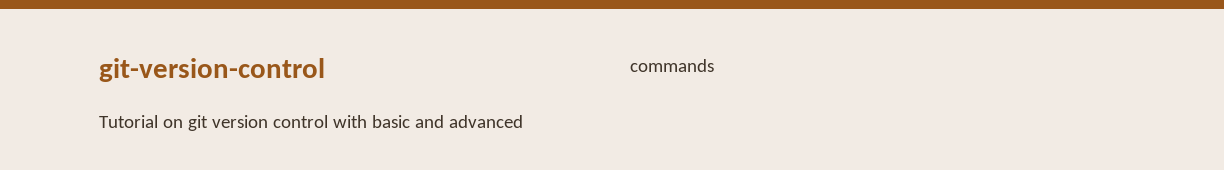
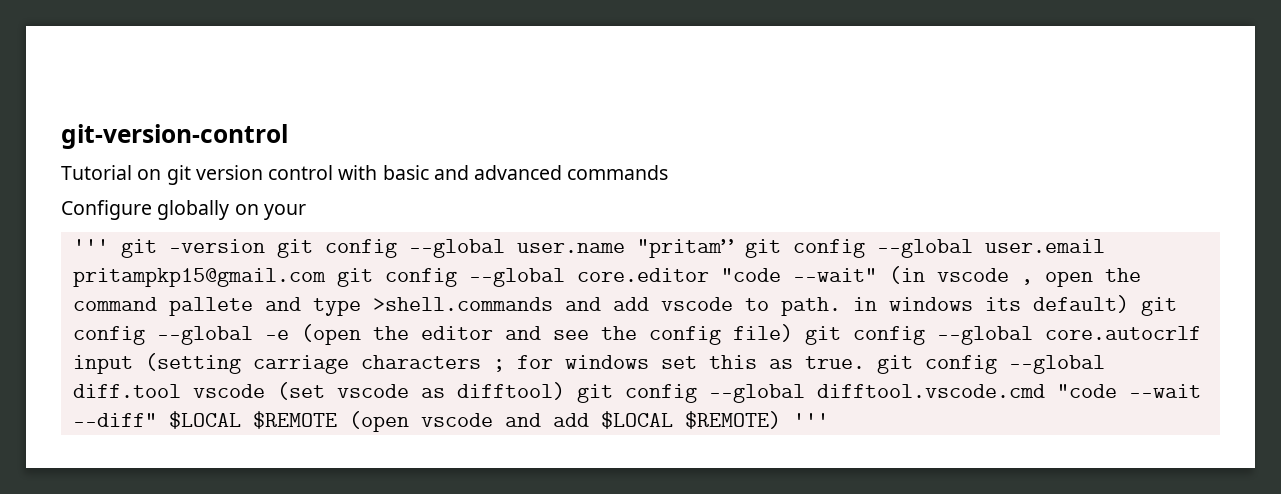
(714, 65) none -> [61,200,306,220] [72,239,1105,258] [72,266,1141,287] [72,295,1177,316] [72,324,1201,345] [72,353,1105,374] [72,382,1201,403] [72,411,829,432] // Configure globally on your // ''' git –version git config --global user.name "pritam” git config --global user.email pritampkp15@gmail.com git config --global core.editor "code --wait" (in vscode , open the command pallete and type >shell.commands and add vscode to path. in windows its default) git config --global –e (open the editor and see the config file) git config --global core.autocrlf input (setting carriage characters ; for windows set this as true. git config --global diff.tool vscode (set vscode as difftool) git config --global difftool.vscode.cmd "code --wait --diff" $LOCAL $REMOTE (open vscode and add $LOCAL $REMOTE) '''

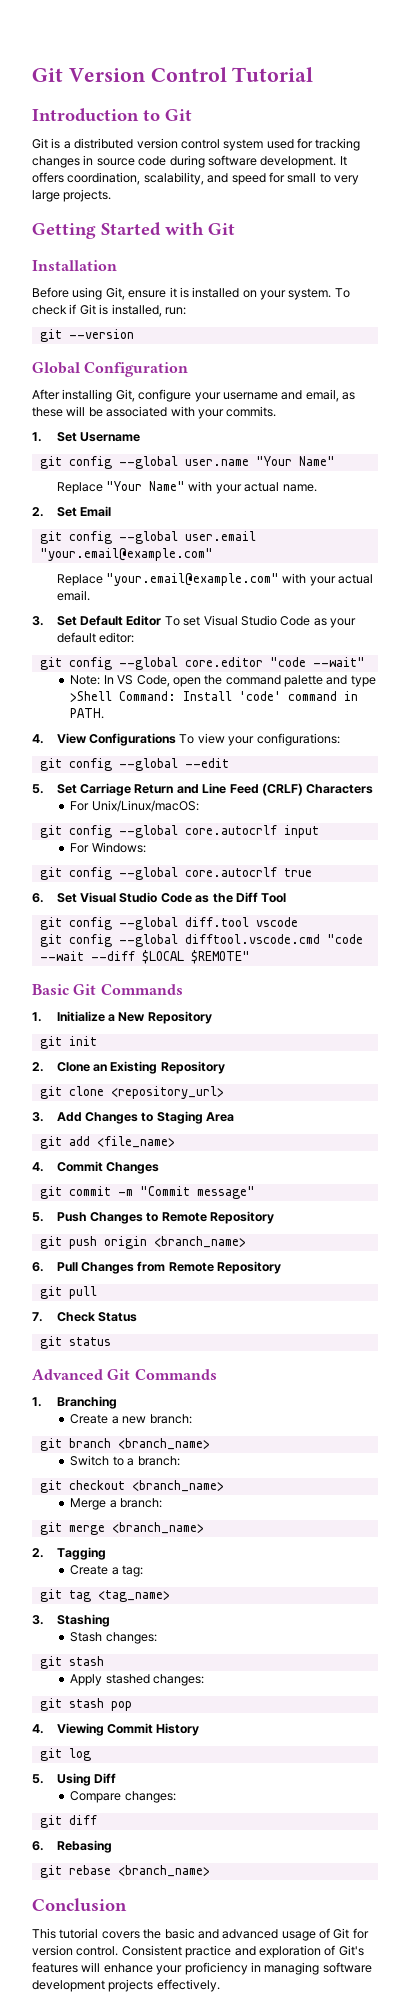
[61,124,288,149] [61,165,669,185] [61,200,306,220] [72,239,1105,258] [72,268,326,287] git-version-control // Tutorial on git version control with basic and advanced commands // Configure globally on your // ''' git –version git config --global user.name "pritam” git config --global user.email pritampkp15@gmail.com -> [32,67,314,82] [32,108,192,122] [32,138,361,151] [32,155,347,168] [32,172,359,185] [32,189,112,202] [32,222,235,239] [32,260,117,271] [32,287,350,300] [32,304,186,317] [39,329,134,342] [32,362,189,377] [32,389,355,402] [32,406,277,419] [32,432,140,442] [39,456,335,469] [56,481,317,494] [32,506,111,517] [39,531,256,544] [39,548,213,561] [56,573,374,586] [56,590,90,601] [32,615,356,628] [56,632,134,643] Git Version Control Tutorial // Introduction to Git // Git is a distributed version control system used for tracking changes in source code during software development. It offers coordination, scalability, and speed for small to very large projects. // Getting Started with Git // Installation // Before using Git, ensure it is installed on your system. To check if Git is installed, run: // git --version // Global Configuration // After installing Git, configure your username and email, as these will be associated with your commits. // 1. Set Username // git config --global user.name "Your Name" // Replace "Your Name" with your actual name. // 2. Set Email // git config --global user.email "your.email@example.com" // Replace "your.email@example.com" with your actual email. // 3. Set Default Editor To set Visual Studio Code as your default editor: //
[888,266,1033,285] (in vscode , -> [70,675,170,687] // Note: In VS Code,
[168,297,253,316] pallete -> [283,675,323,687] palette
[372,295,1177,316] [72,324,793,345] >shell.commands and add vscode to path. in windows its default) git config --global –e (open the editor and see the config file) -> [70,691,359,702] [70,708,105,719] [32,733,340,746] [39,758,229,771] [32,783,374,796] [70,800,199,812] >Shell Command: Install 'code' command in PATH. // 4. View Configurations To view your configurations: // git config --global --edit // 5. Set Carriage Return and Line Feed (CRLF) Characters // For Unix/Linux/macOS: //
[144,353,865,374] (setting carriage characters ; for windows set this as true. -> [70,842,146,853] [39,867,312,880] [32,892,287,903] // For Windows: // git config --global core.autocrlf true // 6. Set Visual Studio Code as the Diff Tool //
[276,382,565,400] (set vscode as difftool) -> (298, 922) //
[72,411,829,432] --diff" $LOCAL $REMOTE (open vscode and add $LOCAL $REMOTE) ''' -> [90,950,250,964] [32,984,183,995] [32,1011,212,1024] [39,1036,97,1049] [32,1061,225,1074] [39,1086,224,1099] [32,1111,235,1124] [39,1136,175,1149] [32,1161,159,1174] [39,1186,255,1199] [32,1211,275,1224] [39,1236,246,1249] [32,1261,282,1274] [39,1286,97,1299] [32,1312,137,1322] [39,1336,111,1349] [32,1369,217,1380] [32,1396,117,1409] [70,1414,192,1424] [39,1438,210,1451] [70,1455,180,1466] [39,1480,224,1493] [70,1498,163,1510] [39,1522,204,1535] [32,1547,106,1560] [70,1565,144,1577] [39,1589,170,1602] [32,1614,110,1627] [70,1632,157,1644] [39,1656,104,1669] [70,1674,205,1686] [39,1698,132,1711] [32,1723,200,1736] [39,1748,91,1761] [32,1773,116,1786] [70,1791,176,1803] [39,1815,97,1828] [32,1840,112,1853] [39,1865,210,1878] [32,1898,127,1912] [32,1928,369,1941] [32,1945,364,1958] [32,1962,372,1975] [32,1979,220,1992] --diff $LOCAL $REMOTE" // Basic Git Commands // 1. Initialize a New Repository // git init // 2. Clone an Existing Repository // git clone <repository_url> // 3. Add Changes to Staging Area // git add <file_name> // 4. Commit Changes // git commit -m "Commit message" // 5. Push Changes to Remote Repository // git push origin <branch_name> // 6. Pull Changes from Remote Repository // git pull // 7. Check Status // git status // Advanced Git Commands // 1. Branching // Create a new branch: // git branch <branch_name> // Switch to a branch: // git checkout <branch_name> // Merge a branch: // git merge <branch_name> // 2. Tagging // Create a tag: // git tag <tag_name> // 3. Stashing // Stash changes: // git stash // Apply stashed changes: // git stash pop // 4. Viewing Commit History // git log // 5. Using Diff // Compare changes: // git diff // 6. Rebasing // git rebase <branch_name> // Conclusion // This tutorial covers the basic and advanced usage of Git for version control. Consistent practice and exploration of Git's features will enhance your proficiency in managing software development projects effectively.

